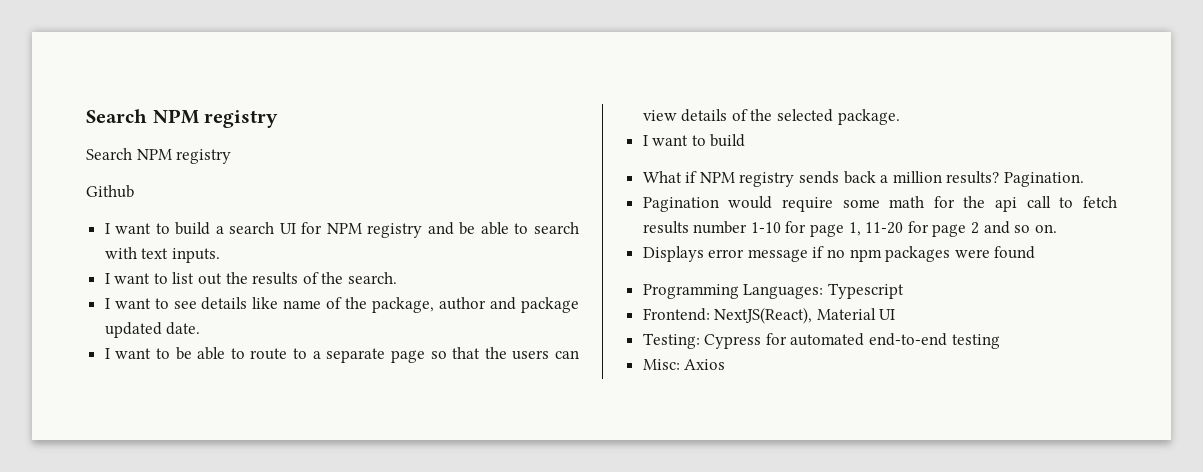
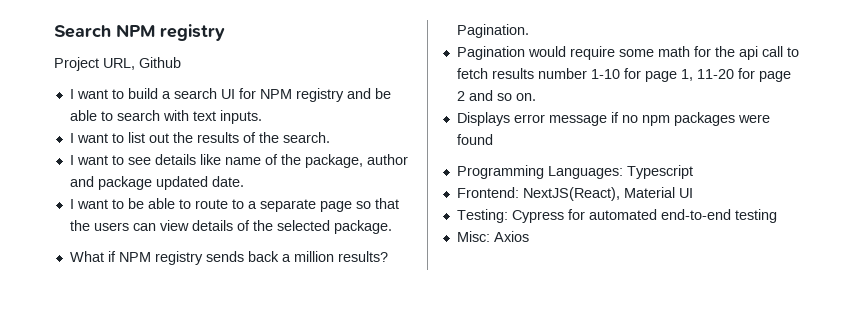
[86,109,279,128] [86,148,232,164] Search NPM registry // Search NPM registry // -> [54,24,225,41] [54,57,135,71] Search NPM registry // Project URL,
[642,134,746,147] // I want to build -> (392, 227) none

